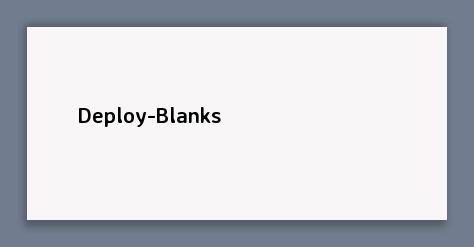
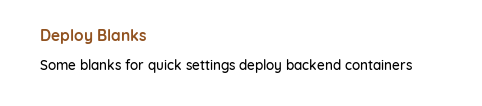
[78,107,222,127] Deploy-Blanks -> [40,29,147,44] [40,59,412,73] Deploy Blanks // Some blanks for quick settings deploy backend containers

